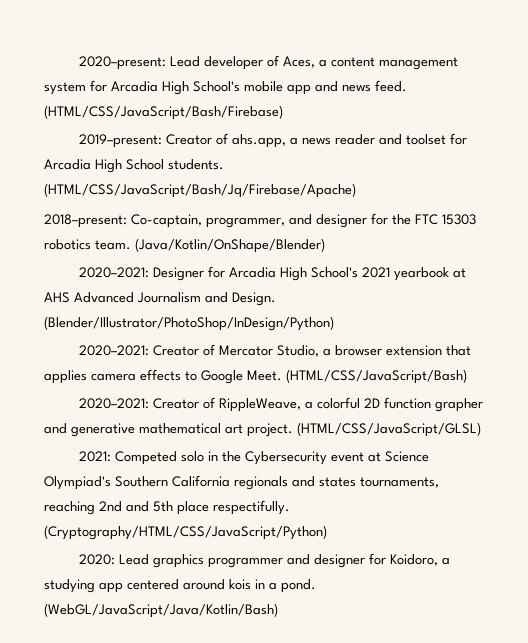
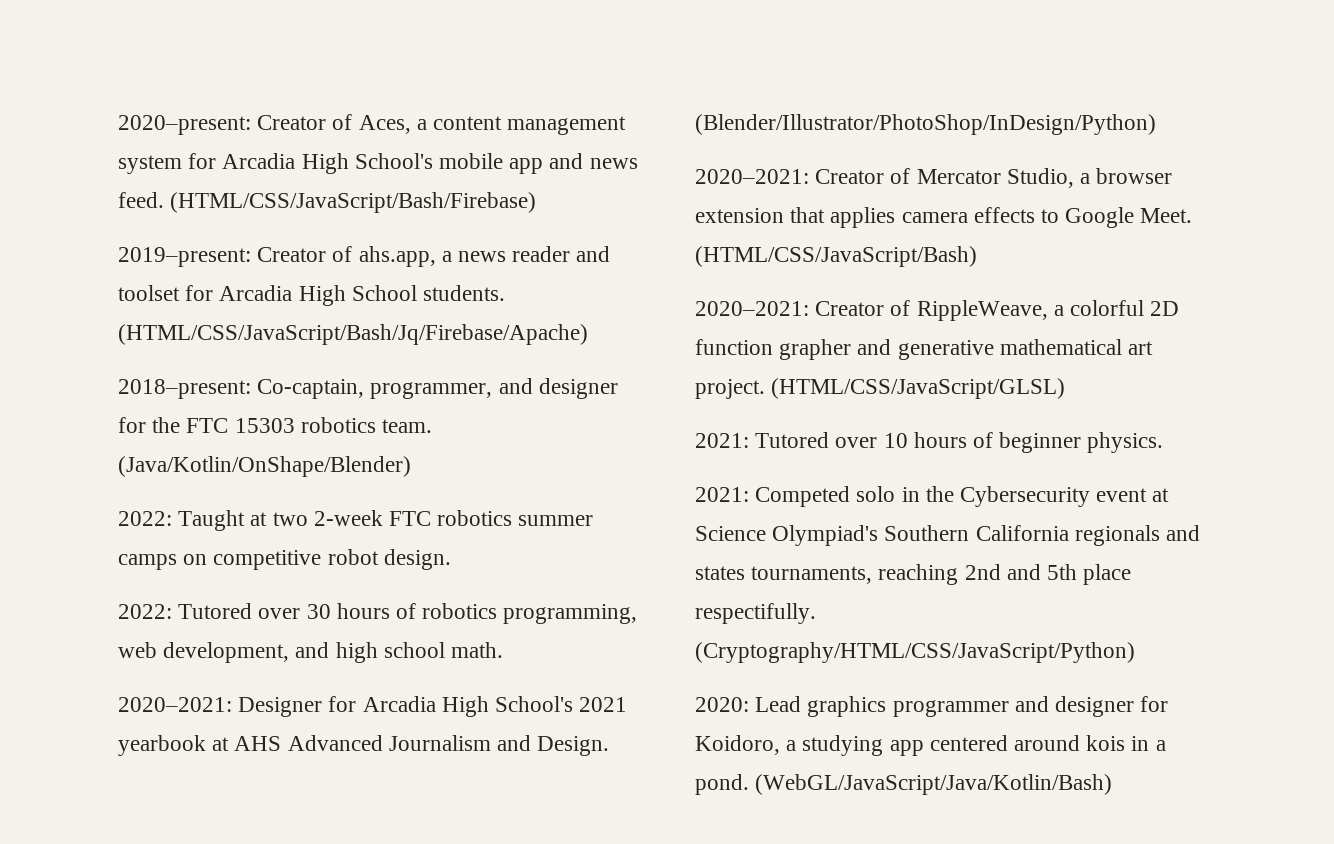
[170,56,264,70] Lead developer -> [257,115,327,130] Creator
(325, 245) none -> [118,510,594,531] [118,549,451,570] [118,603,638,624] [118,642,504,663] // 2022: Taught at two 2-week FTC robotics summer camps on competitive robot design. // 2022: Tutored over 30 hours of robotics programming, web development, and high school math.
(481, 429) none -> [695,432,1164,453] // 2021: Tutored over 10 hours of beginner physics.

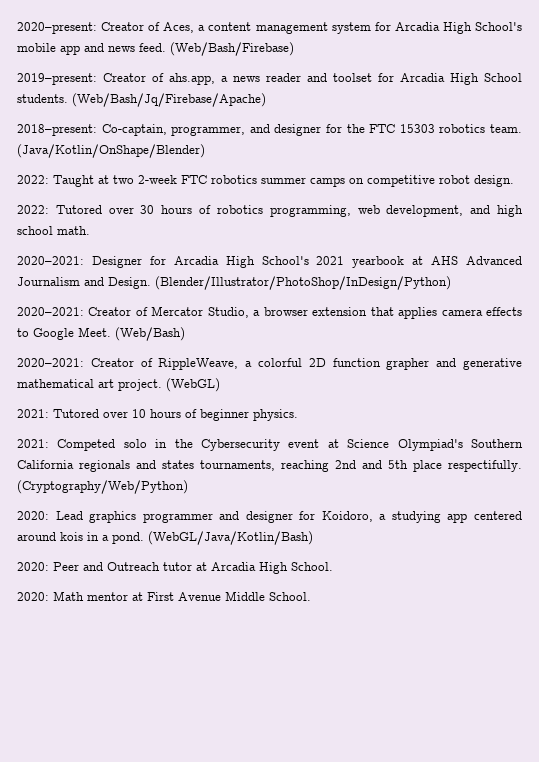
[170,192,537,213] (HTML/CSS/JavaScript/Bash/Firebase) -> [170,42,294,56] (Web/Bash/Firebase)
[118,324,588,345] (HTML/CSS/JavaScript/Bash/Jq/Firebase/Apache) -> [72,93,266,107] (Web/Bash/Jq/Firebase/Apache)
[695,246,977,267] (HTML/CSS/JavaScript/Bash) -> [115,327,185,341] (Web/Bash)
[771,378,1066,399] (HTML/CSS/JavaScript/GLSL) -> [166,378,220,392] (WebGL)
[695,642,1135,663] (Cryptography/HTML/CSS/JavaScript/Python) -> [17,480,188,494] (Cryptography/Web/Python)
[755,774,1113,795] (WebGL/JavaScript/Java/Kotlin/Bash) -> [148,531,313,545] [17,562,333,574] [17,591,311,601] (WebGL/Java/Kotlin/Bash) // 2020: Peer and Outreach tutor at Arcadia High School. // 2020: Math mentor at First Avenue Middle School.

